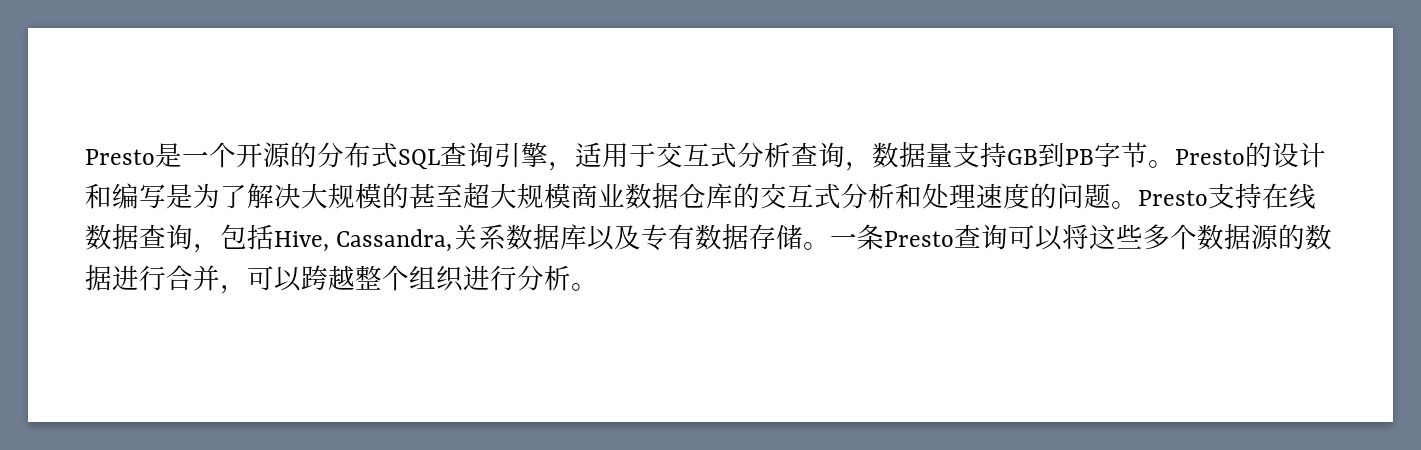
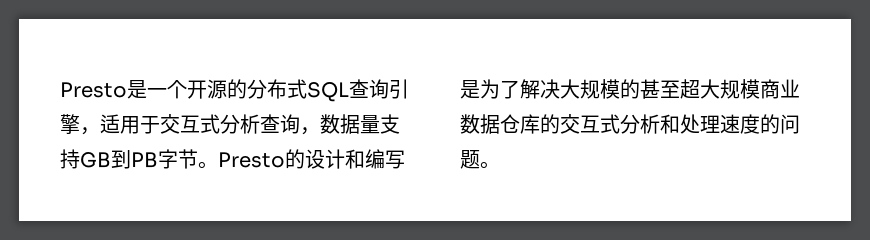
[1138,183,1316,209] [85,224,1333,253] [85,265,598,294] Presto支持在线数据查询，包括Hive, Cassandra,关系数据库以及专有数据存储。一条Presto查询可以将这些多个数据源的数据进行合并，可以跨越整个组织进行分析。 -> (500, 165) none

